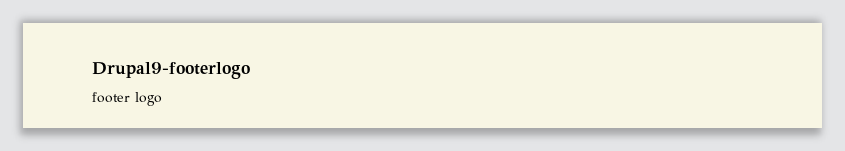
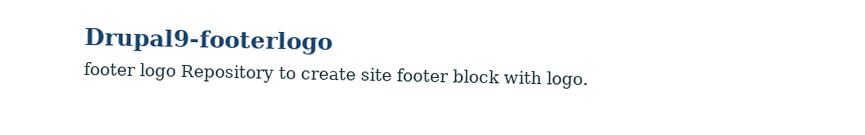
(162, 99) none -> [180,63,588,90] Repository to create site footer block with logo.

